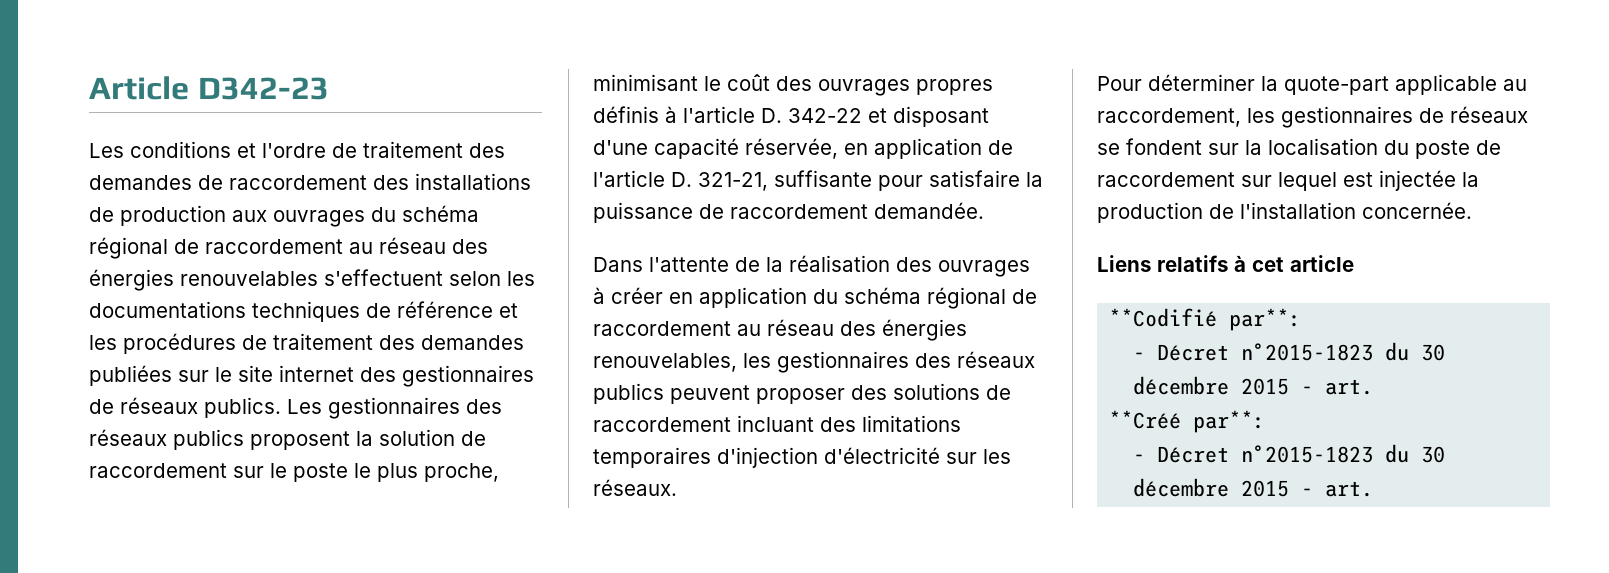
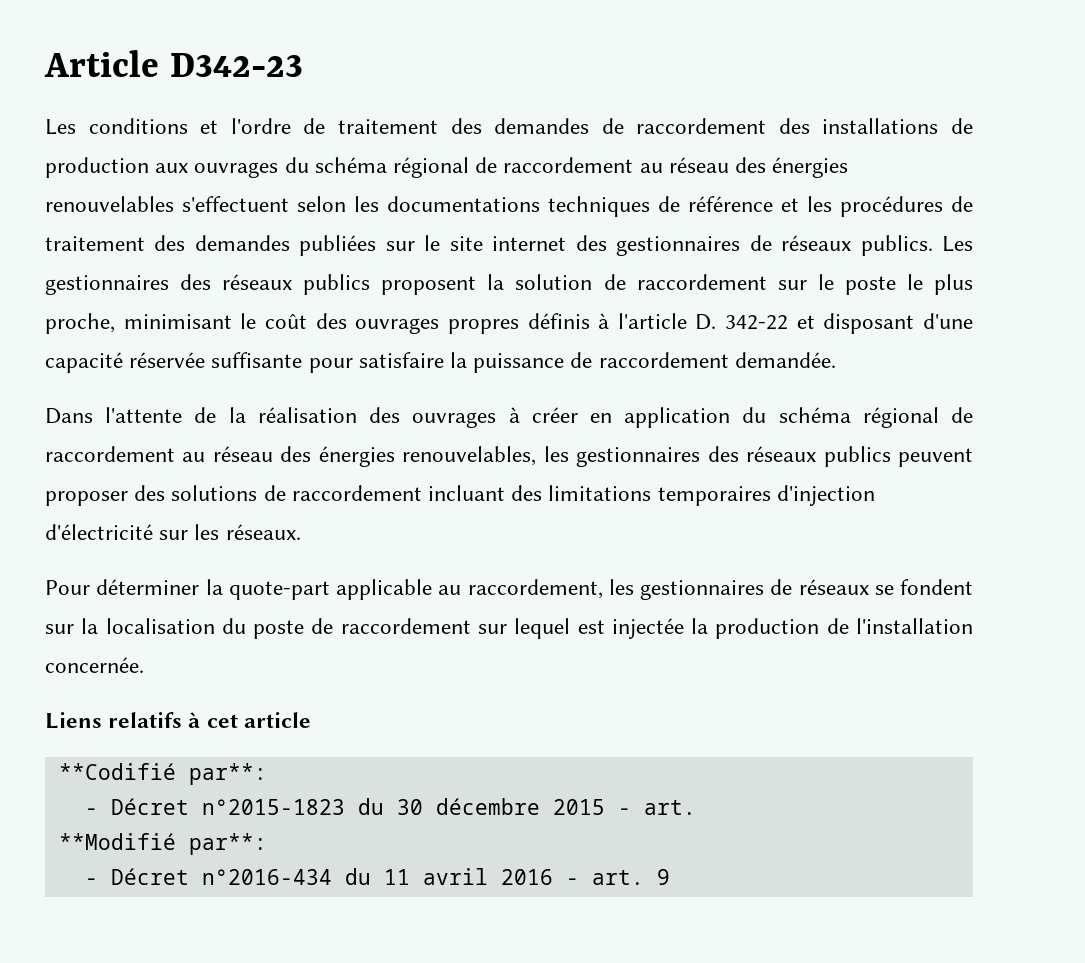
[745,138,1013,159] [593,170,768,191] réservée, en application de l'article D. 321-21, -> [129,352,206,368] réservée
[1109,410,1266,433] [1133,444,1446,463] [1133,478,1374,497] **Créé par**: // - Décret n°2015-1823 du 30 décembre 2015 - art. -> [58,833,267,855] [84,868,670,885] **Modifié par**: // - Décret n°2016-434 du 11 avril 2016 - art. 9

